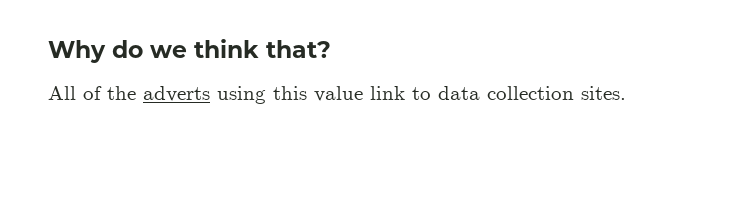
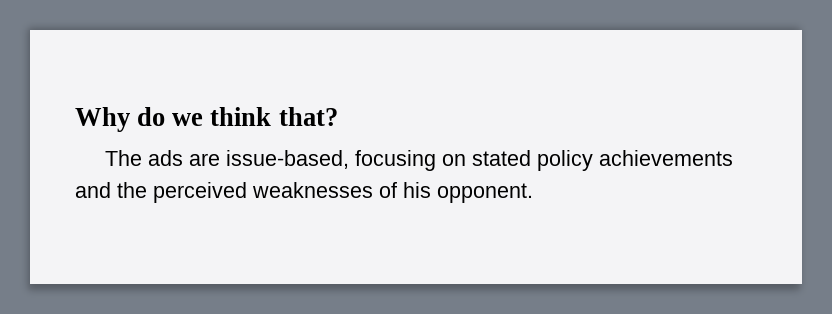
[48,86,626,104] All of the adverts using this value link to data collection sites. -> [104,150,733,171] [75,182,533,203] The ads are issue-based, focusing on stated policy achievements and the perceived weaknesses of his opponent.

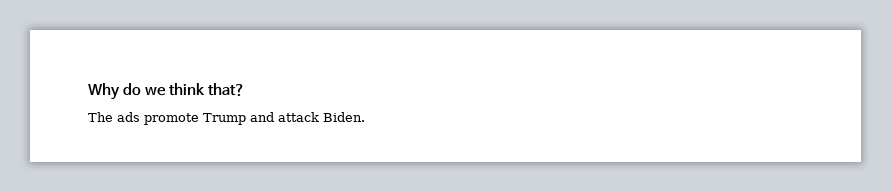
[188,150,733,171] [75,182,533,203] are issue-based, focusing on stated policy achievements and the perceived weaknesses of his opponent. -> [144,112,365,125] promote Trump and attack Biden.

